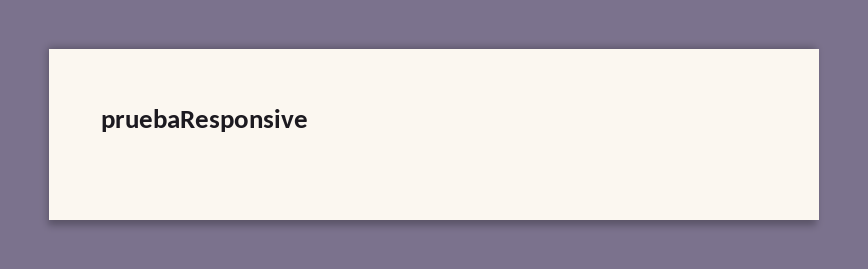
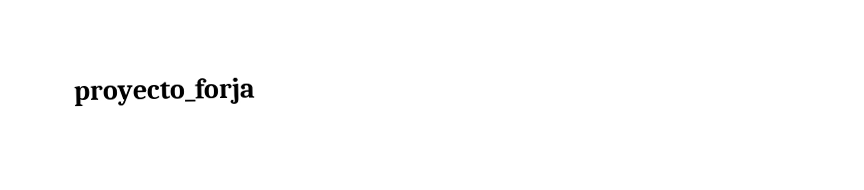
[101,109,308,132] pruebaResponsive -> [73,77,256,107] proyecto_forja

